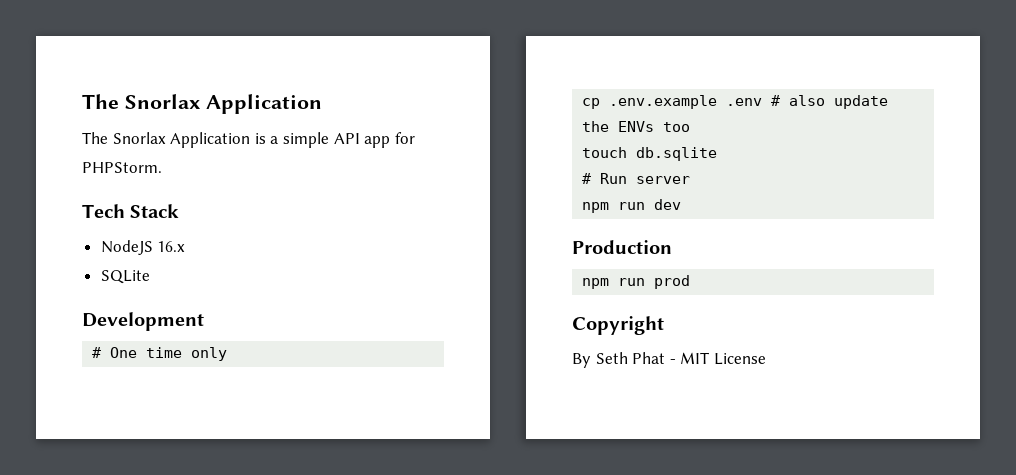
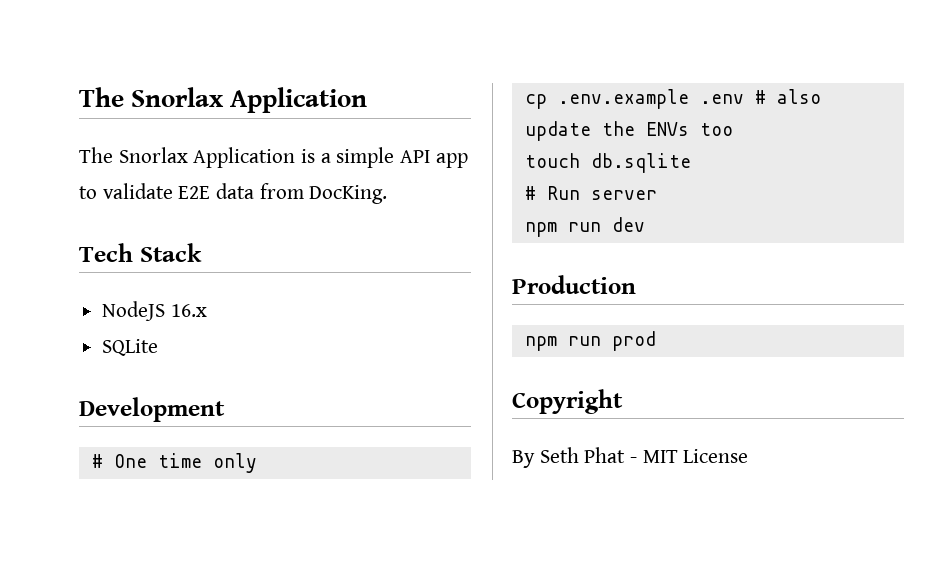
[394,132,415,144] [82,162,162,173] for PHPStorm. -> [79,183,388,204] to validate E2E data from DocKing.

